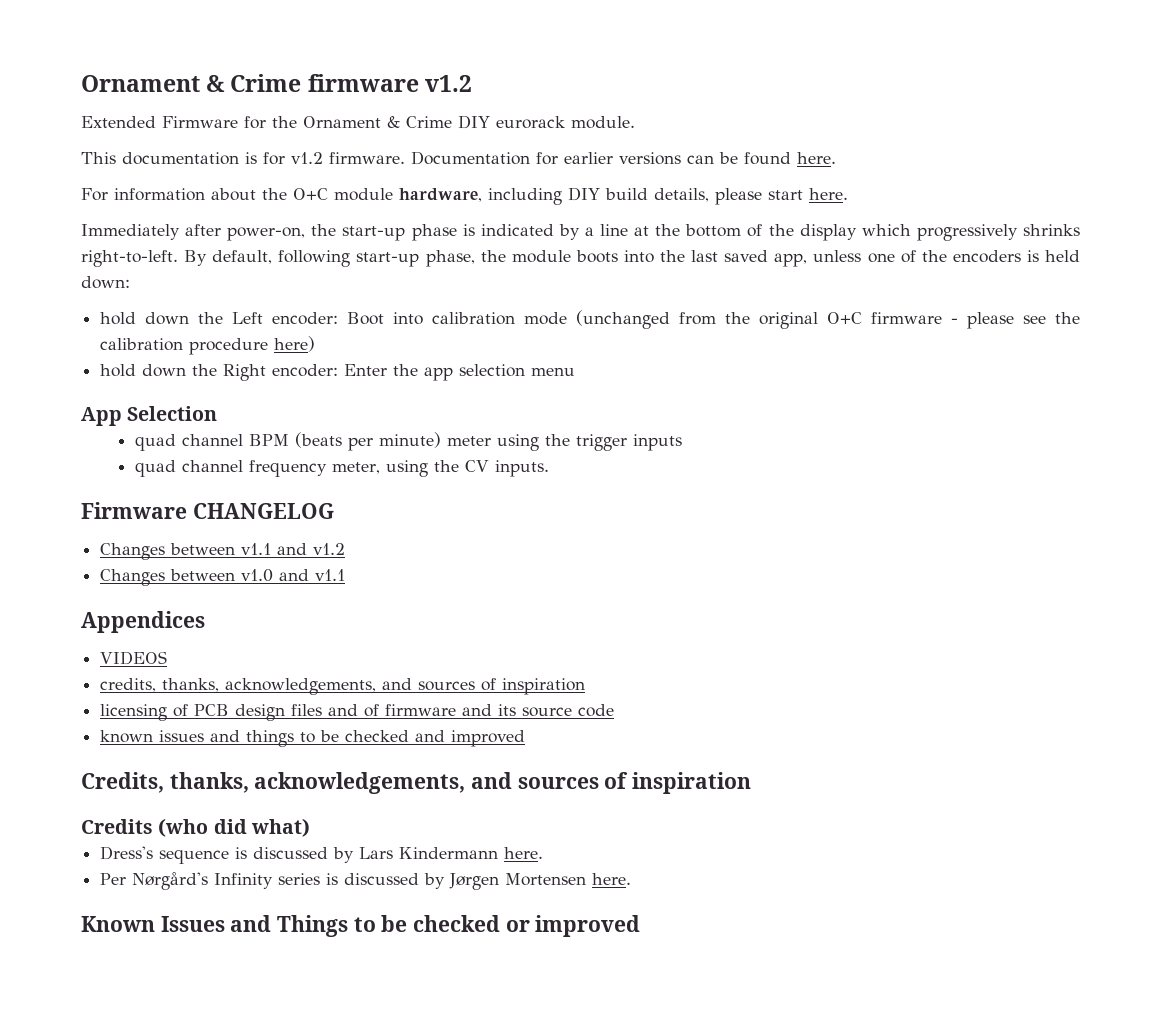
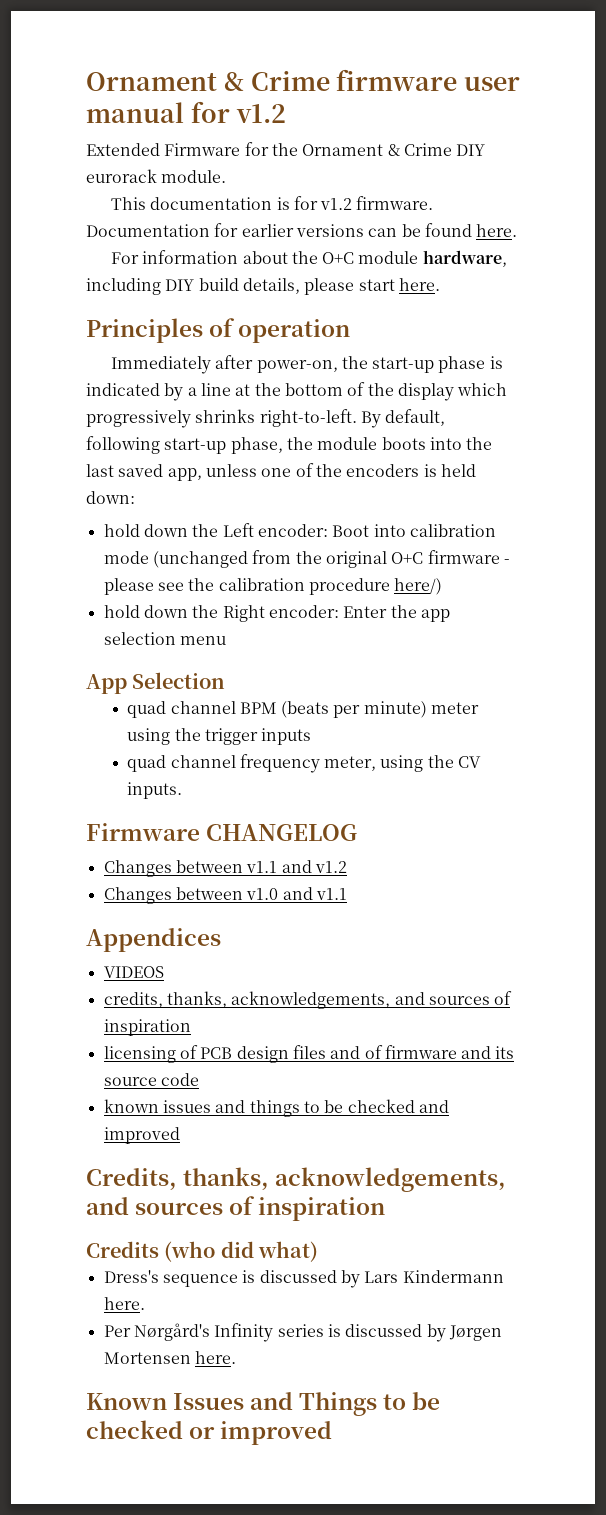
(419, 83) none -> [464,76,520,91] [86,101,230,123] user manual for
(848, 194) none -> [86,318,351,343] // Principles of operation
[274,336,316,352] here) -> [394,578,443,595] here/)

